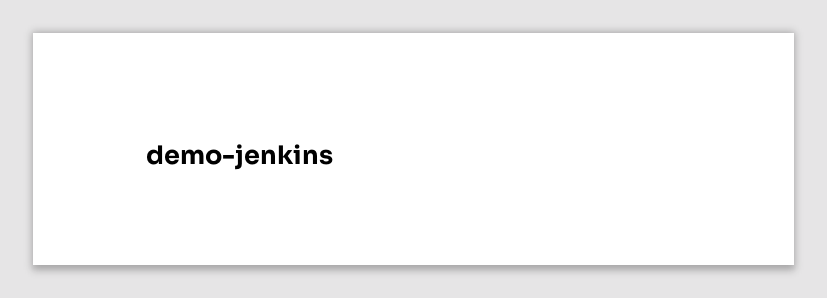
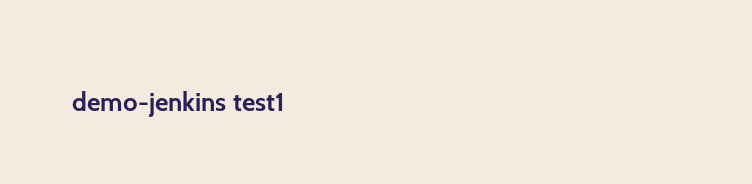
(333, 157) none -> [233,93,286,111] test1

